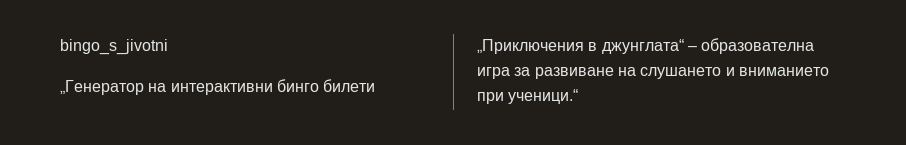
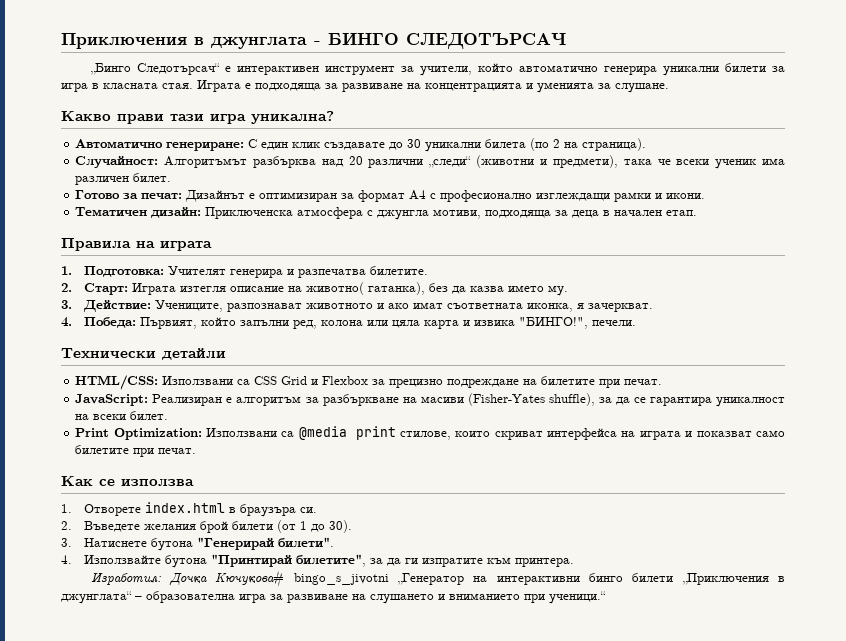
(60, 47) none -> [61,32,566,49] [90,63,786,76] [61,80,669,93] [61,111,334,124] [75,138,647,152] [75,155,786,169] [75,173,172,185] [75,190,706,202] [75,207,698,220] [61,238,212,251] [61,266,428,278] [61,282,568,296] [61,300,653,312] [61,317,636,329] [61,348,226,360] [75,375,663,390] [75,393,785,407] [75,411,169,420] [75,426,785,440] [75,445,197,457] [61,476,194,486] [61,502,317,517] [61,520,352,533] [61,537,334,551] [61,554,574,568] [90,570,285,587] Приключения в джунглата - БИНГО СЛЕДОТЪРСАЧ // „Бинго Следотърсач“ е интерактивен инструмент за учители, който автоматично генерира уникални билети за игра в класната стая. Играта е подходяща за развиване на концентрацията и уменията за слушане. // Какво прави тази игра уникална? // Автоматично генериране: С един клик създавате до 30 уникални билета (по 2 на страница). // Случайност: Алгоритъмът разбърква над 20 различни „следи“ (животни и предмети), така че всеки ученик има различен билет. // Готово за печат: Дизайнът е оптимизиран за формат A4 с професионално изглеждащи рамки и икони. // Тематичен дизайн: Приключенска атмосфера с джунгла мотиви, подходяща за деца в начален етап. // Правила на играта // 1. Подготовка: Учителят генерира и разпечатва билетите. // 2. Старт: Играта изтегля описание на животно( гатанка), без да казва името му. // 3. Действие: Учениците, разпознават животното и ако имат съответната иконка, я зачеркват. // 4. Победа: Първият, който запълни ред, колона или цяла карта и извика "БИНГО!", печели. // Технически детайли // HTML/CSS: Използвани са CSS Grid и Flexbox за прецизно подреждане на билетите при печат. // JavaScript: Реализиран е алгоритъм за разбъркване на масиви (Fisher-Yates shuffle), за да се гарантира уникалност на всеки билет. // Print Optimization: Използвани са @media print стилове, които скриват интерфейса на играта и показват само билетите при печат. // Как се използва // 1. Отворете index.html в браузъра си. // 2. Въведете желания брой билети (от 1 до 30). // 3. Натиснете бутона "Генерирай билети". // 4. Използвайте бутона "Принтирай билетите", за да ги изпратите към принтера. // Изработил: Дочка Кючукова#
(168, 47) // -> (389, 579) none

